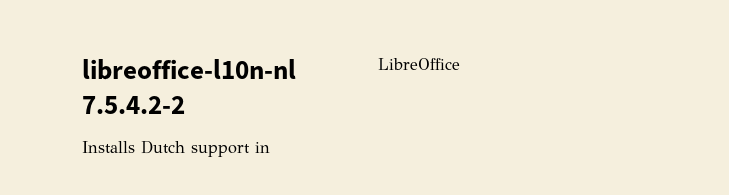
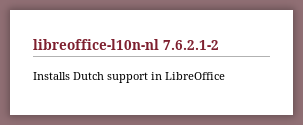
[82,96,185,114] 7.5.4.2-2 -> [163,40,219,50] 7.6.2.1-2

